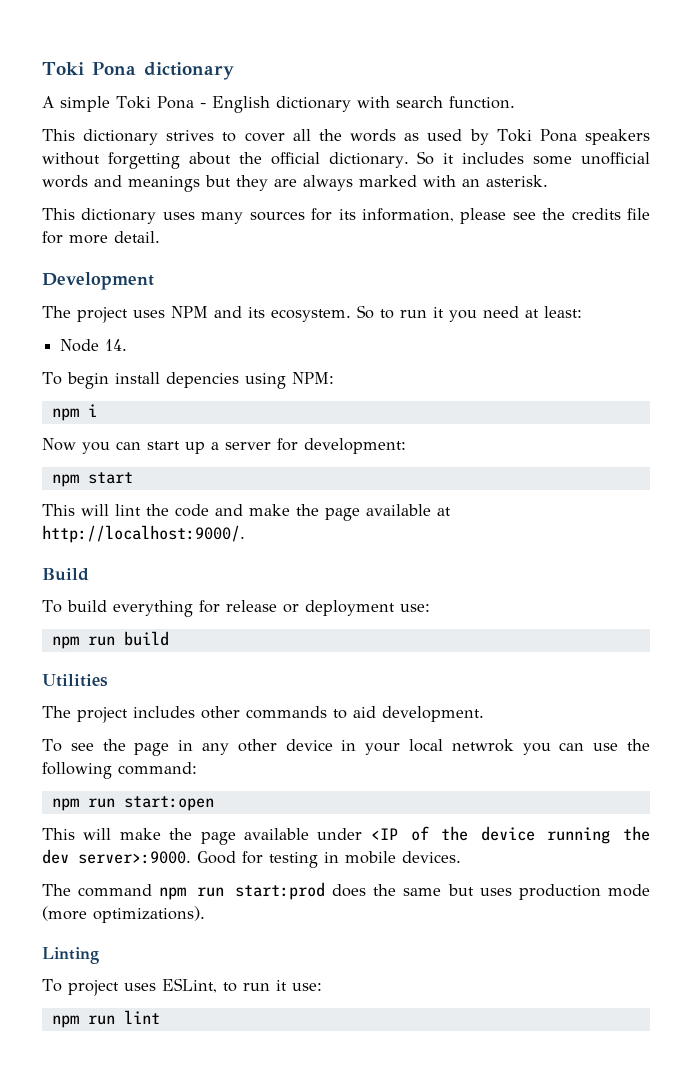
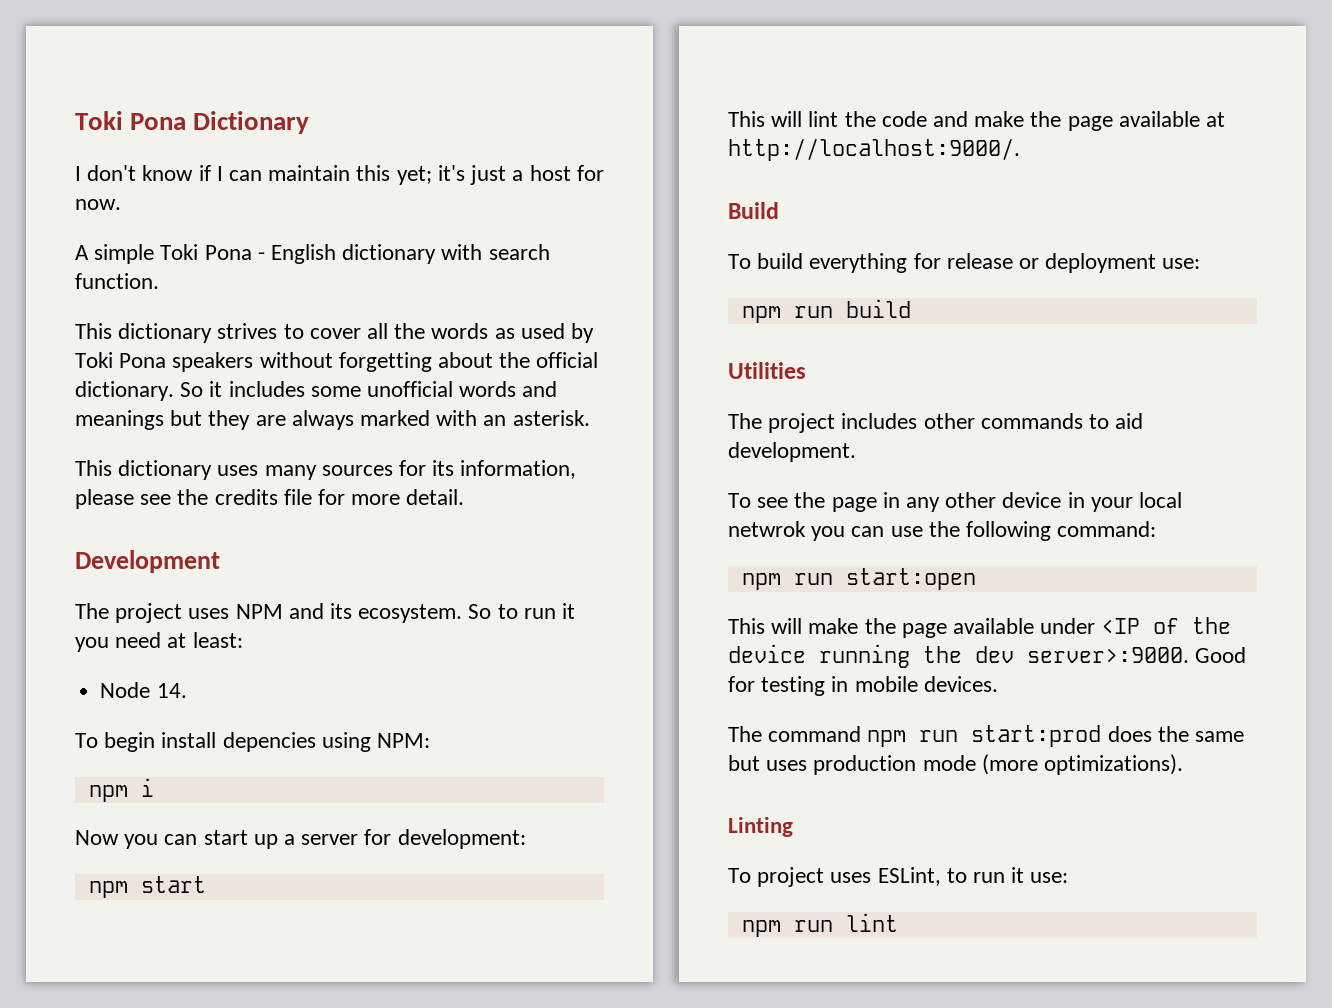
[42,62,234,80] Toki Pona dictionary -> [75,111,310,134] [75,165,604,185] [75,199,121,210] Toki Pona Dictionary // I don't know if I can maintain this yet; it's just a host for now.

